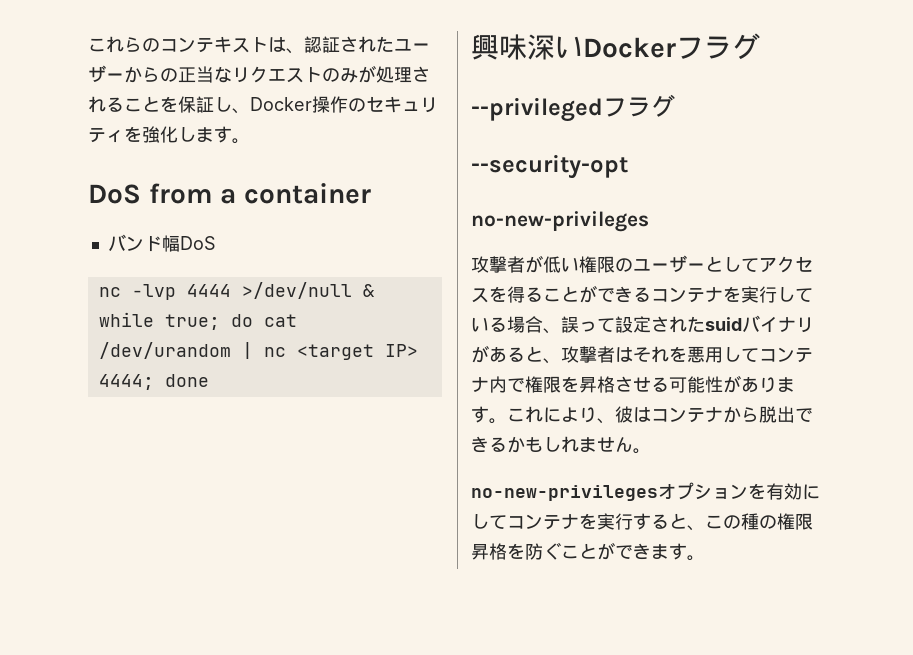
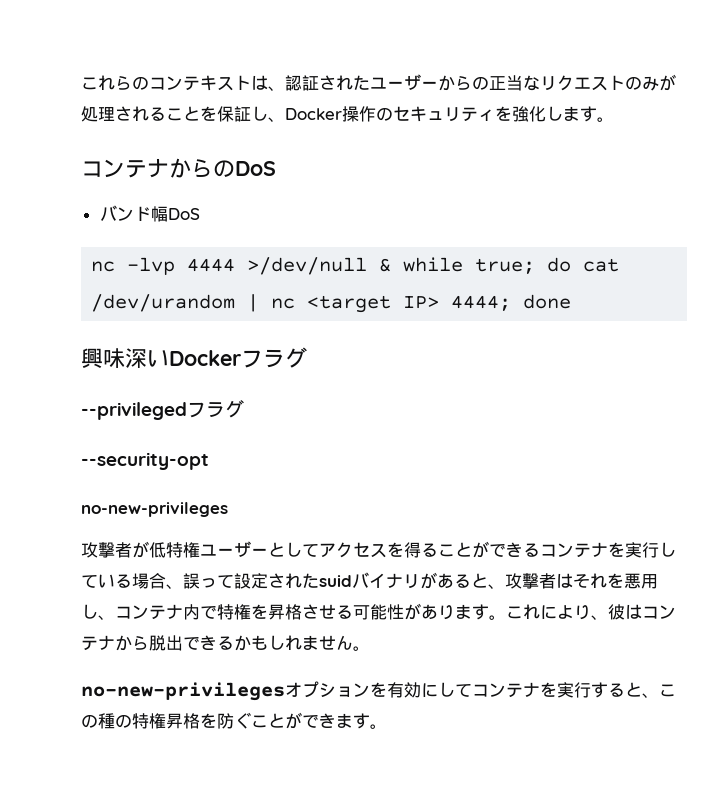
[88,183,371,204] DoS from a container -> [81,158,276,178] コンテナからのDoS
[561,256,633,273] い権限の -> [166,542,200,558] 特権
[741,348,759,362] て -> [98,615,115,620] 、
[525,376,561,393] 権限 -> [217,604,251,620] 特権
[777,513,813,530] 権限 -> [132,713,166,729] 特権

